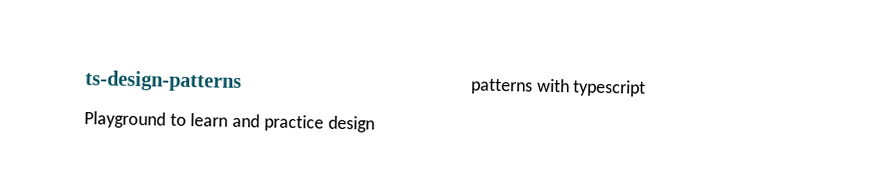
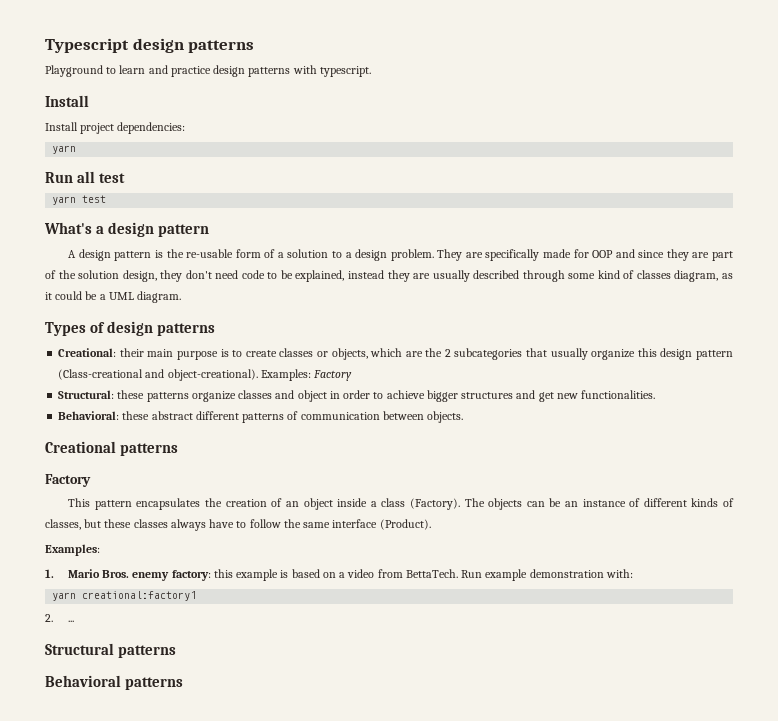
[85,70,242,93] ts-design-patterns -> [45,38,255,53] Typescript design patterns
[573,79,647,97] typescript -> [319,66,371,77] [45,95,89,107] [45,122,186,134] [52,145,77,154] [45,171,126,183] [52,195,107,205] [44,222,210,237] [68,249,734,261] [45,270,733,282] [45,291,182,303] [45,321,216,336] [58,348,733,360] [58,369,353,381] [58,390,656,402] [58,411,464,423] [45,441,179,456] [45,474,91,487] [68,498,734,510] [45,519,431,531] [45,544,100,556] [45,569,633,581] [52,591,197,601] [45,614,74,622] [45,643,177,658] [45,675,184,690] typescript. // Install // Install project dependencies: // yarn // Run all test // yarn test // What's a design pattern // A design pattern is the re-usable form of a solution to a design problem. They are specifically made for OOP and since they are part of the solution design, they don't need code to be explained, instead they are usually described through some kind of classes diagram, as it could be a UML diagram. // Types of design patterns // Creational: their main purpose is to create classes or objects, which are the 2 subcategories that usually organize this design pattern (Class-creational and object-creational). Examples: Factory // Structural: these patterns organize classes and object in order to achieve bigger structures and get new functionalities. // Behavioral: these abstract different patterns of communication between objects. // Creational patterns // Factory // This pattern encapsulates the creation of an object inside a class (Factory). The objects can be an instance of different kinds of classes, but these classes always have to follow the same interface (Product). // Examples: // 1. Mario Bros. enemy factory: this example is based on a video from BettaTech. Run example demonstration with: // yarn creational:factory1 // 2. ... // Structural patterns // Behavioral patterns

